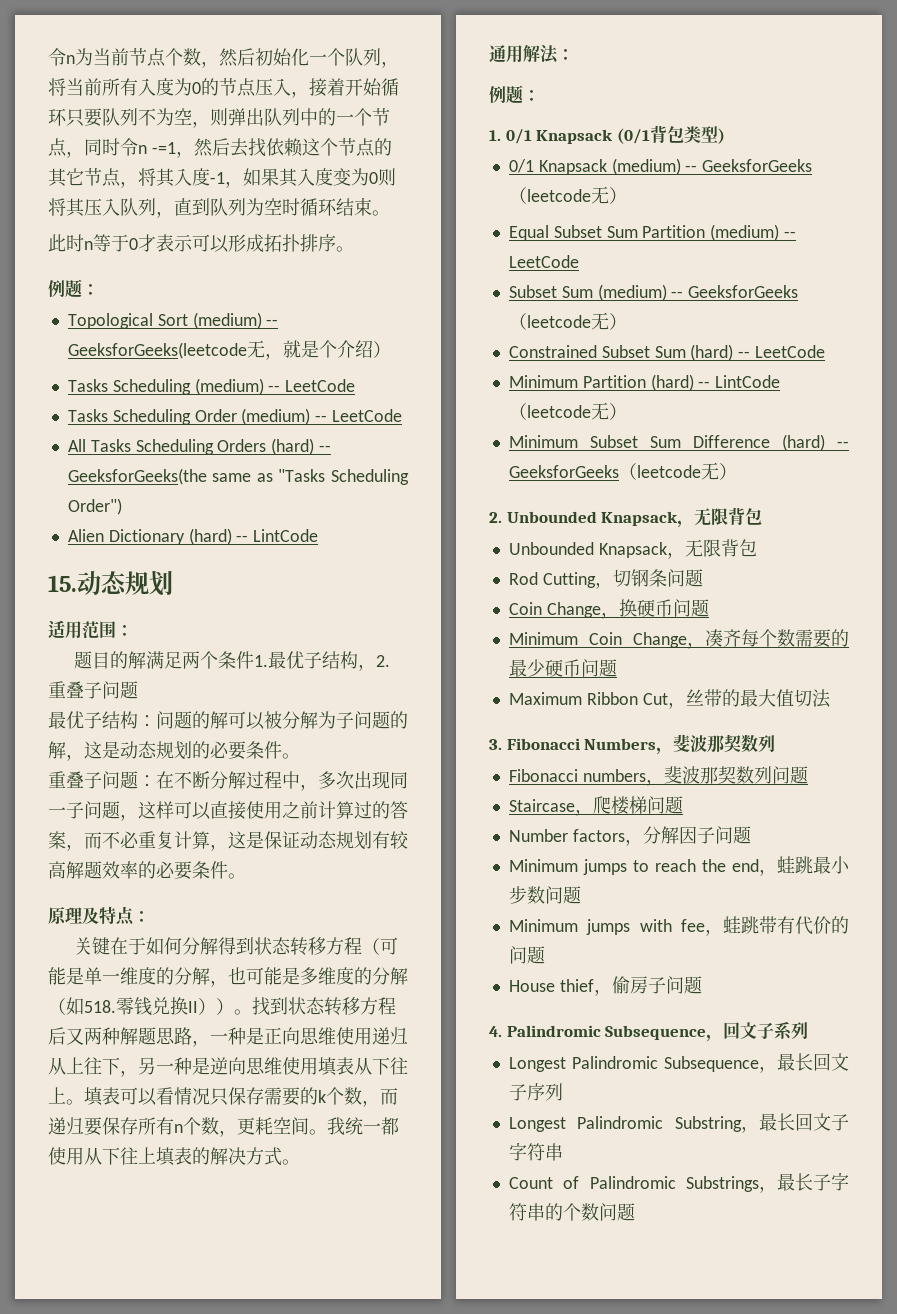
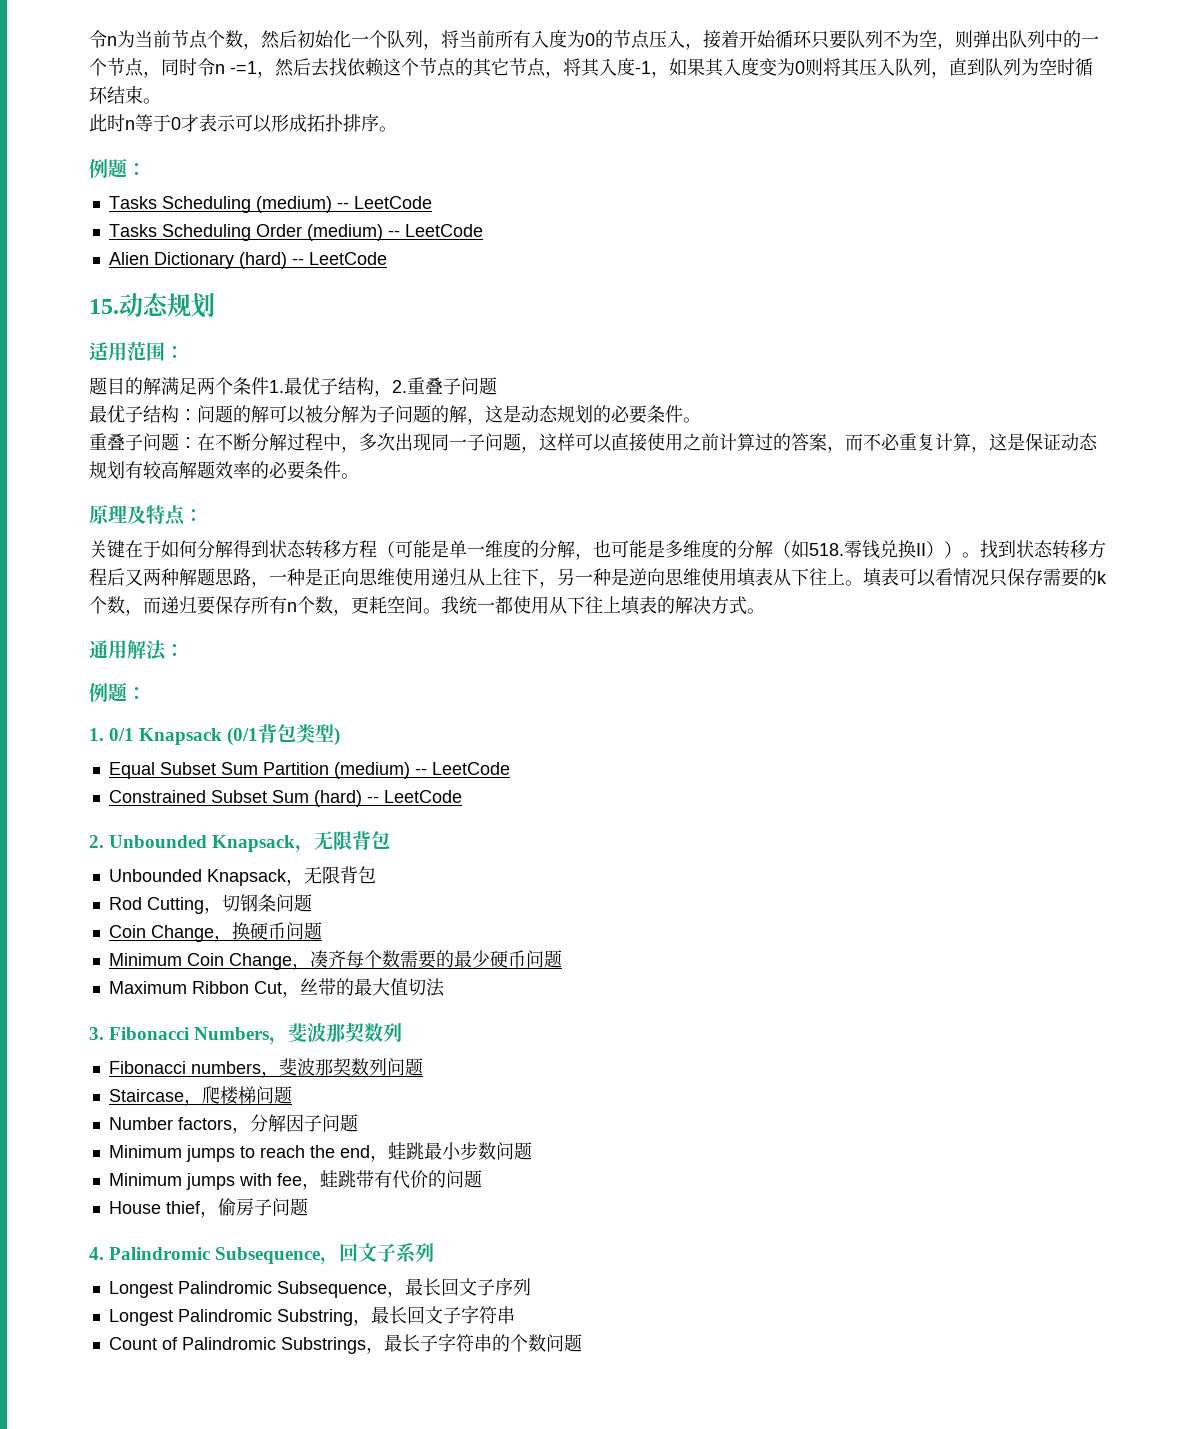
[67,312,279,329] [67,340,391,360] // Topological Sort (medium) -- GeeksforGeeks(leetcode无，就是个介绍） -> (146, 169) none
[67,438,332,455] [67,468,410,485] [67,498,122,515] // All Tasks Scheduling Orders (hard) -- GeeksforGeeks(the same as "Tasks Scheduling Order") -> (483, 230) none
[253,529,319,542] LintCode -> [308,252,387,265] LeetCode
[508,158,813,175] [508,186,627,204] // 0/1 Knapsack (medium) -- GeeksforGeeks（leetcode无） -> (341, 736) none
[508,284,799,301] [508,312,627,330] // Subset Sum (medium) -- GeeksforGeeks（leetcode无） -> (510, 768) none
[508,374,781,391] [508,402,627,420] [508,434,849,451] [508,462,737,480] // Minimum Partition (hard) -- LintCode（leetcode无） // Minimum Subset Sum Difference (hard) -- GeeksforGeeks（leetcode无） -> (462, 796) none

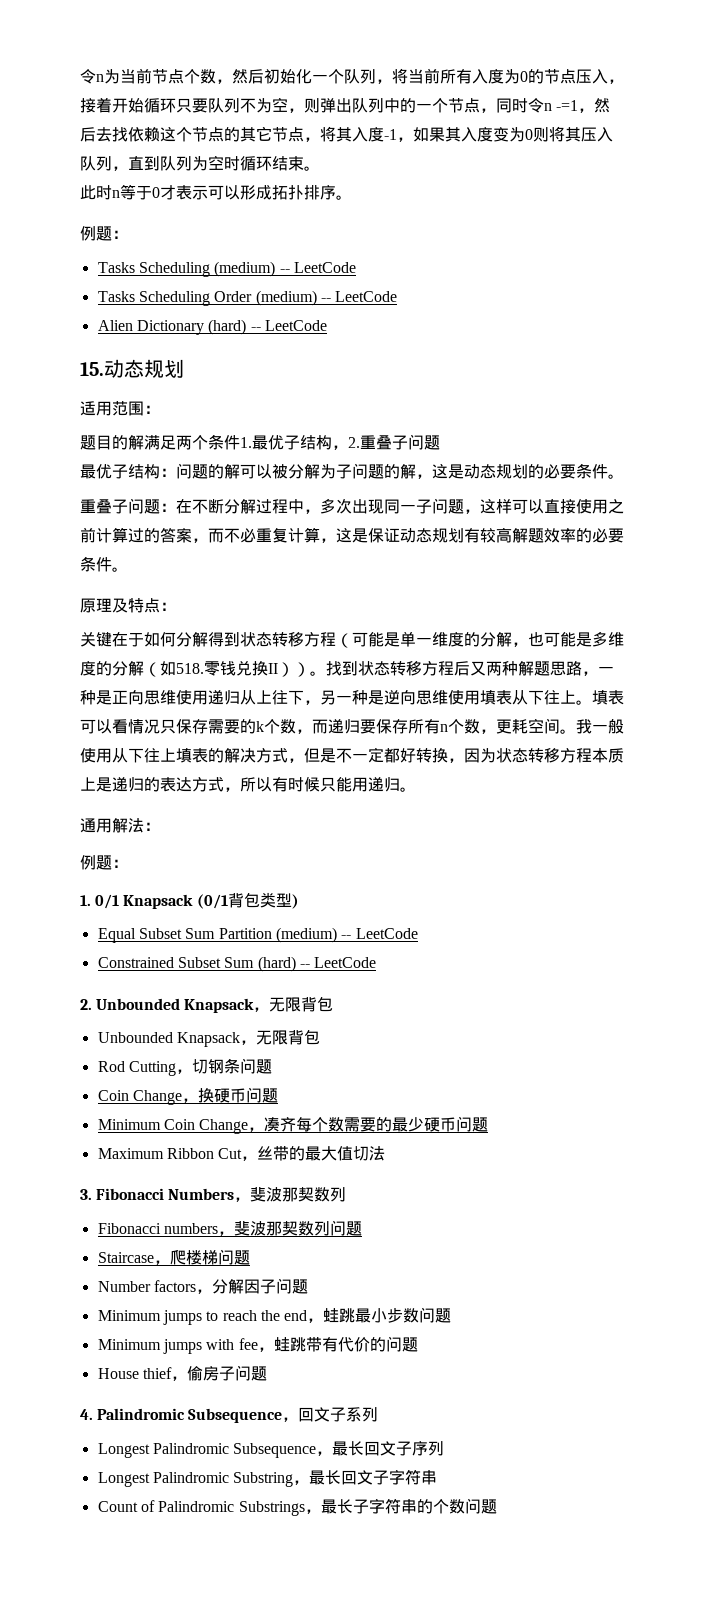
[459,596,513,614] 统一都 -> [592,718,624,734] 一般
(747, 605) none -> [288,747,624,763] [80,776,400,792] ，但是不一定都好转换，因为状态转移方程本质上是递归的表达方式，所以有时候只能用递归

